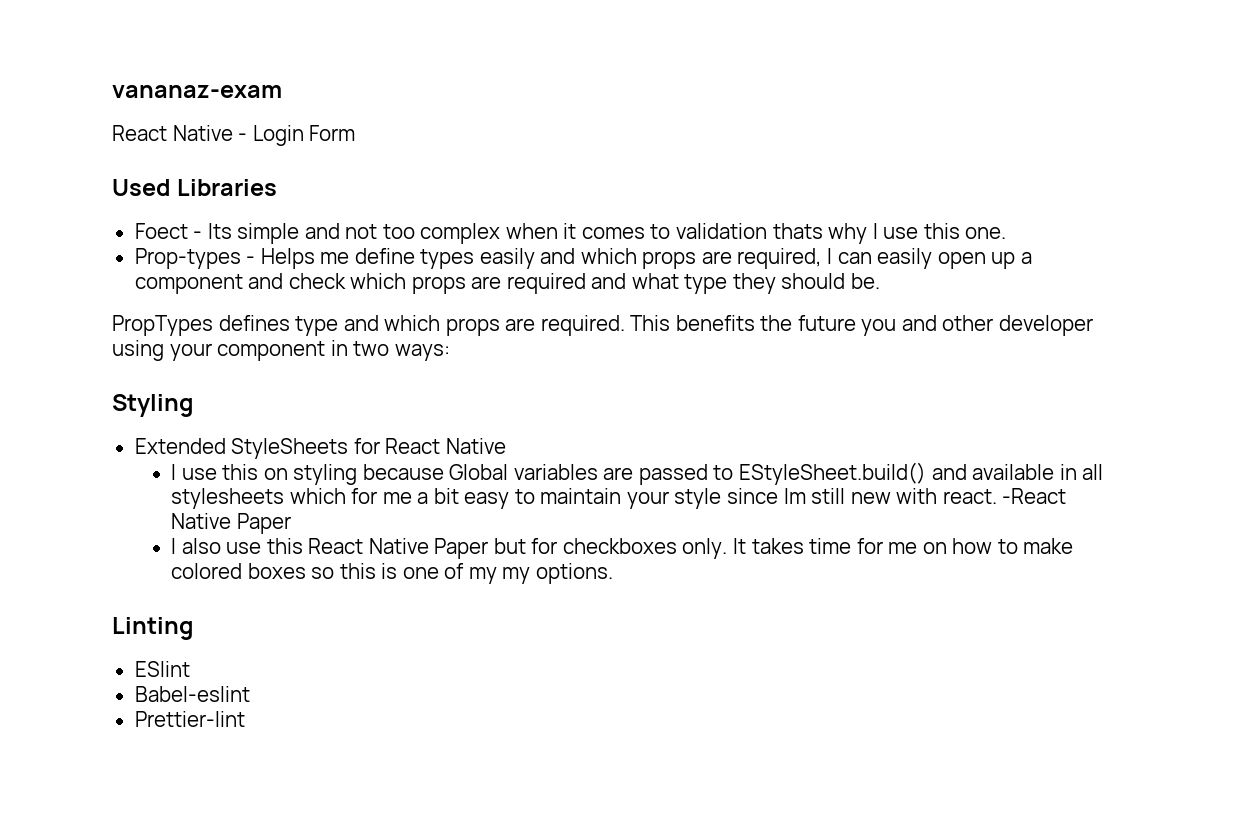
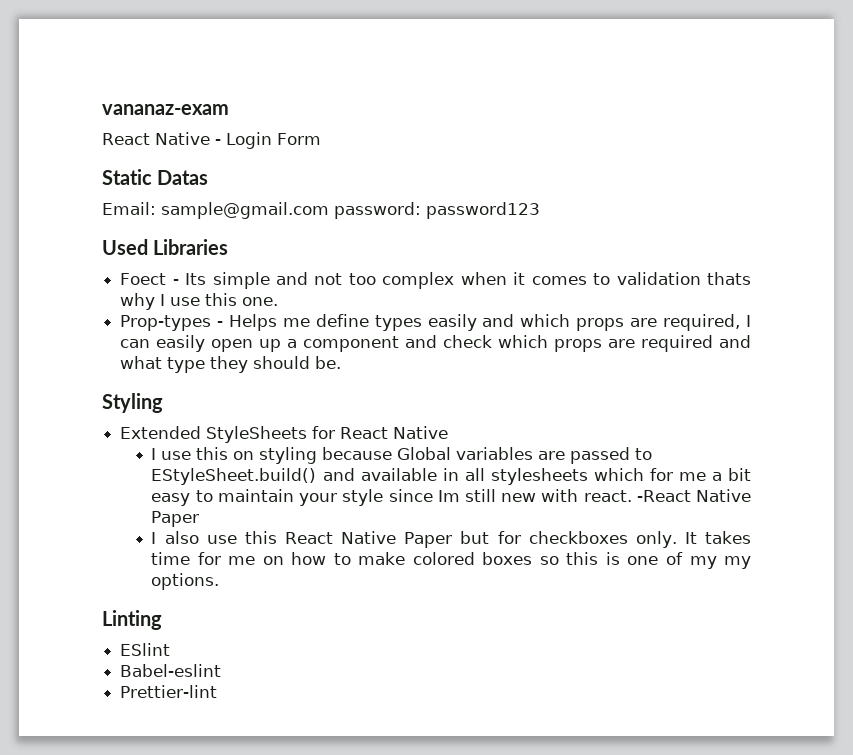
(356, 133) none -> [102,169,209,185] [102,202,540,219] // Static Datas // Email: sample@gmail.com password: password123
[112,315,1094,336] [112,340,450,361] // PropTypes defines type and which props are required. This benefits the future you and other developer using your component in two ways: -> (342, 362) none

